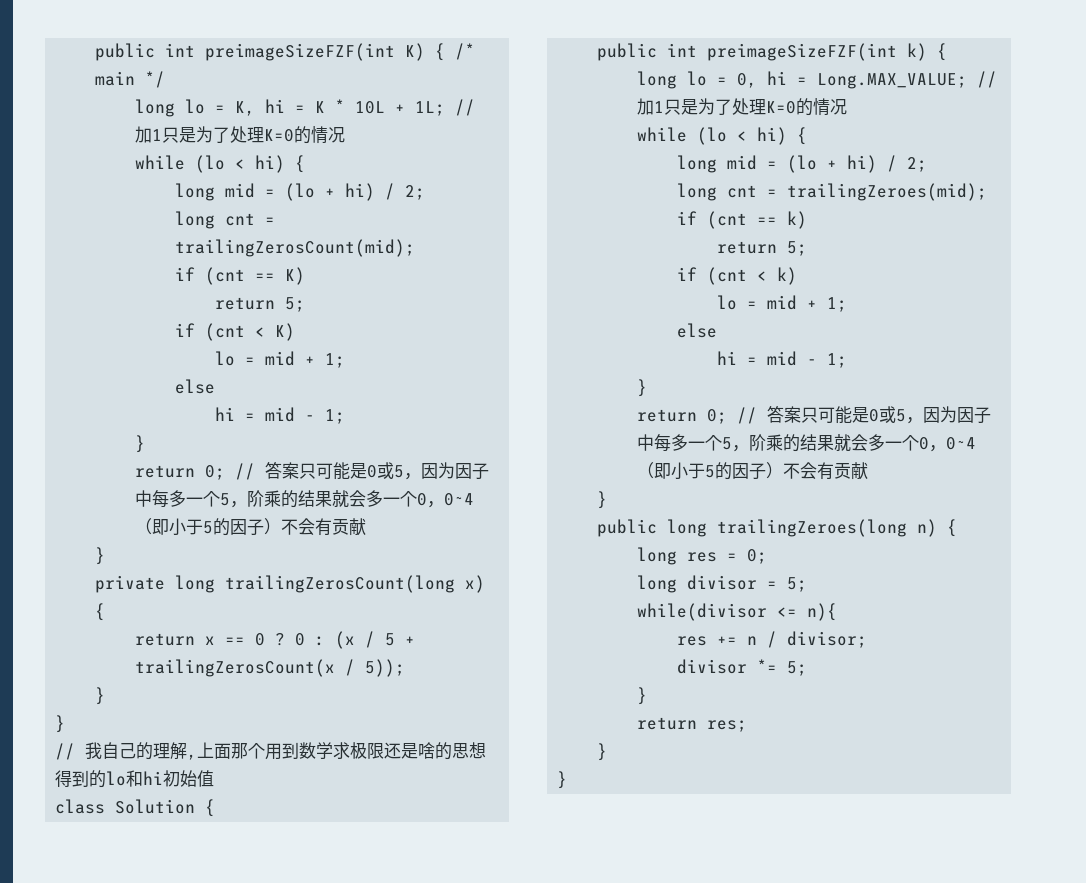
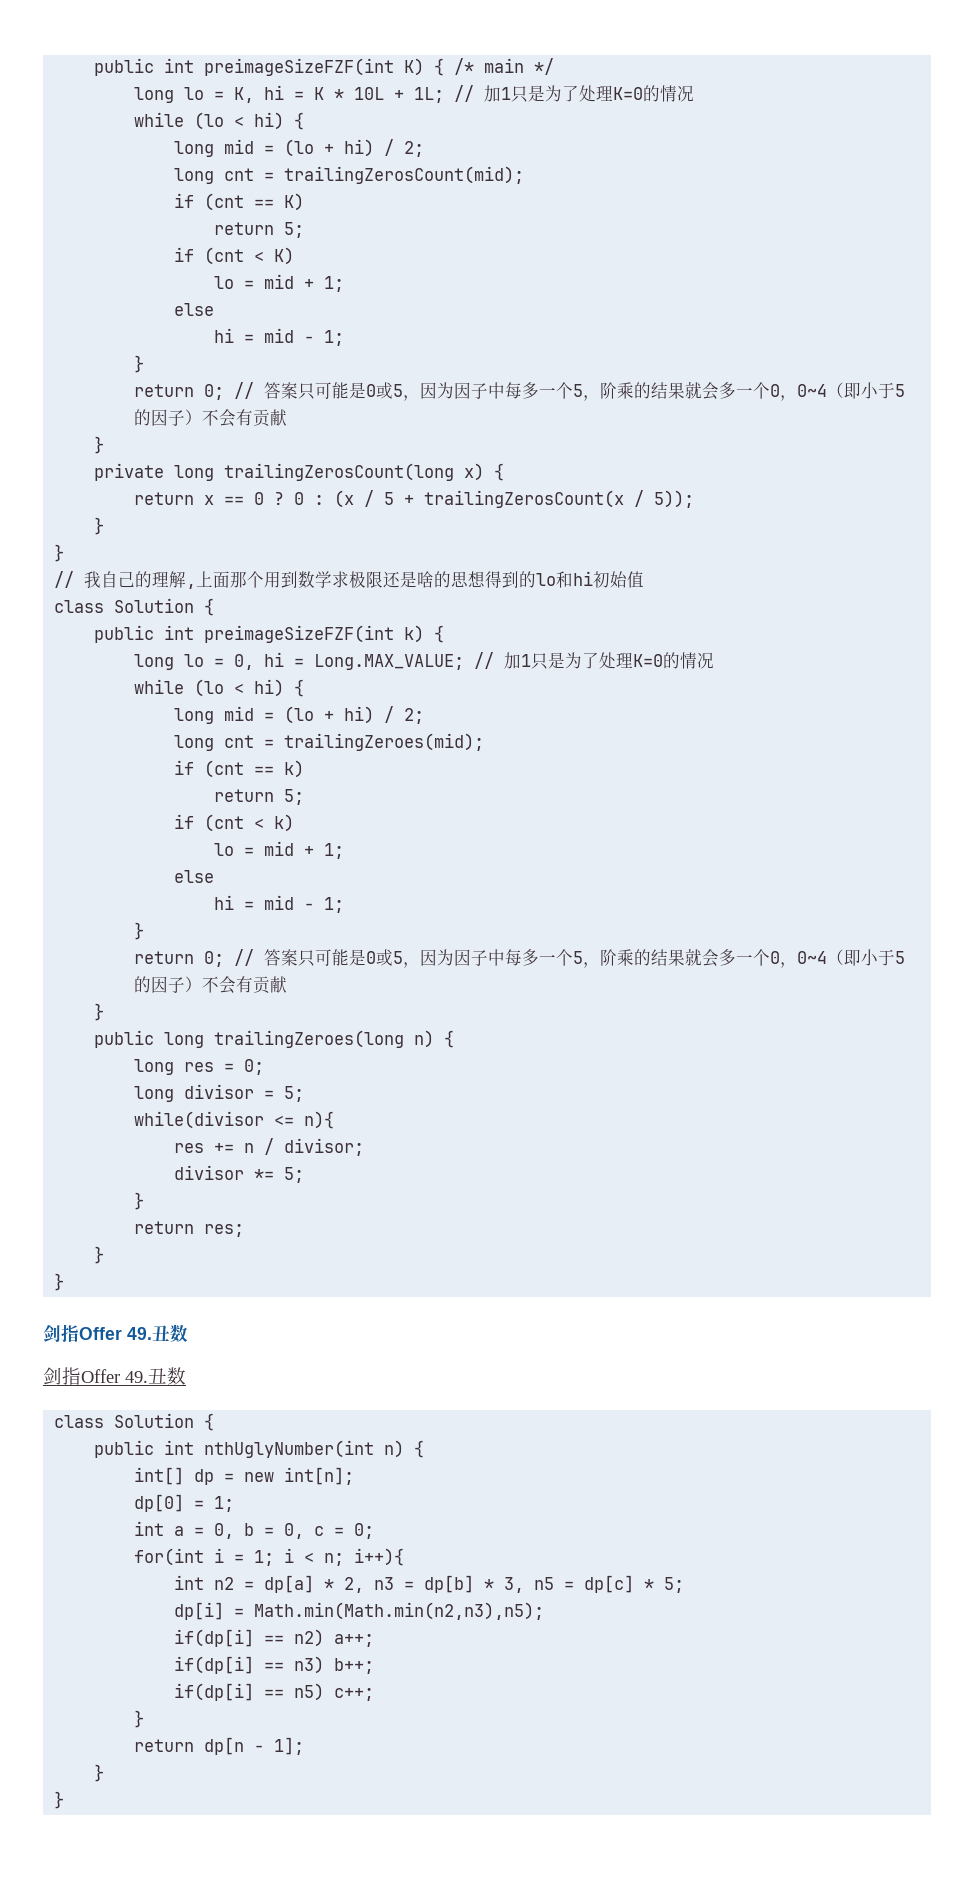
(568, 780) none -> [43,1324,188,1343] [43,1367,186,1385] [54,1413,215,1431] [94,1440,425,1458] [134,1467,355,1485] [134,1494,235,1512] [134,1521,375,1539] [134,1548,405,1566] [174,1575,685,1593] [174,1602,545,1620] [174,1629,375,1647] [174,1656,375,1674] [174,1683,375,1701] [134,1710,145,1728] [134,1737,305,1755] [94,1764,105,1782] [54,1791,65,1809] // 剑指Offer 49.丑数 // 剑指Offer 49.丑数 // class Solution { // public int nthUglyNumber(int n) { // int[] dp = new int[n]; // dp[0] = 1; // int a = 0, b = 0, c = 0; // for(int i = 1; i < n; i++){ // int n2 = dp[a] * 2, n3 = dp[b] * 3, n5 = dp[c] * 5; // dp[i] = Math.min(Math.min(n2,n3),n5); // if(dp[i] == n2) a++; // if(dp[i] == n3) b++; // if(dp[i] == n5) c++; // } // return dp[n - 1]; // } // }

